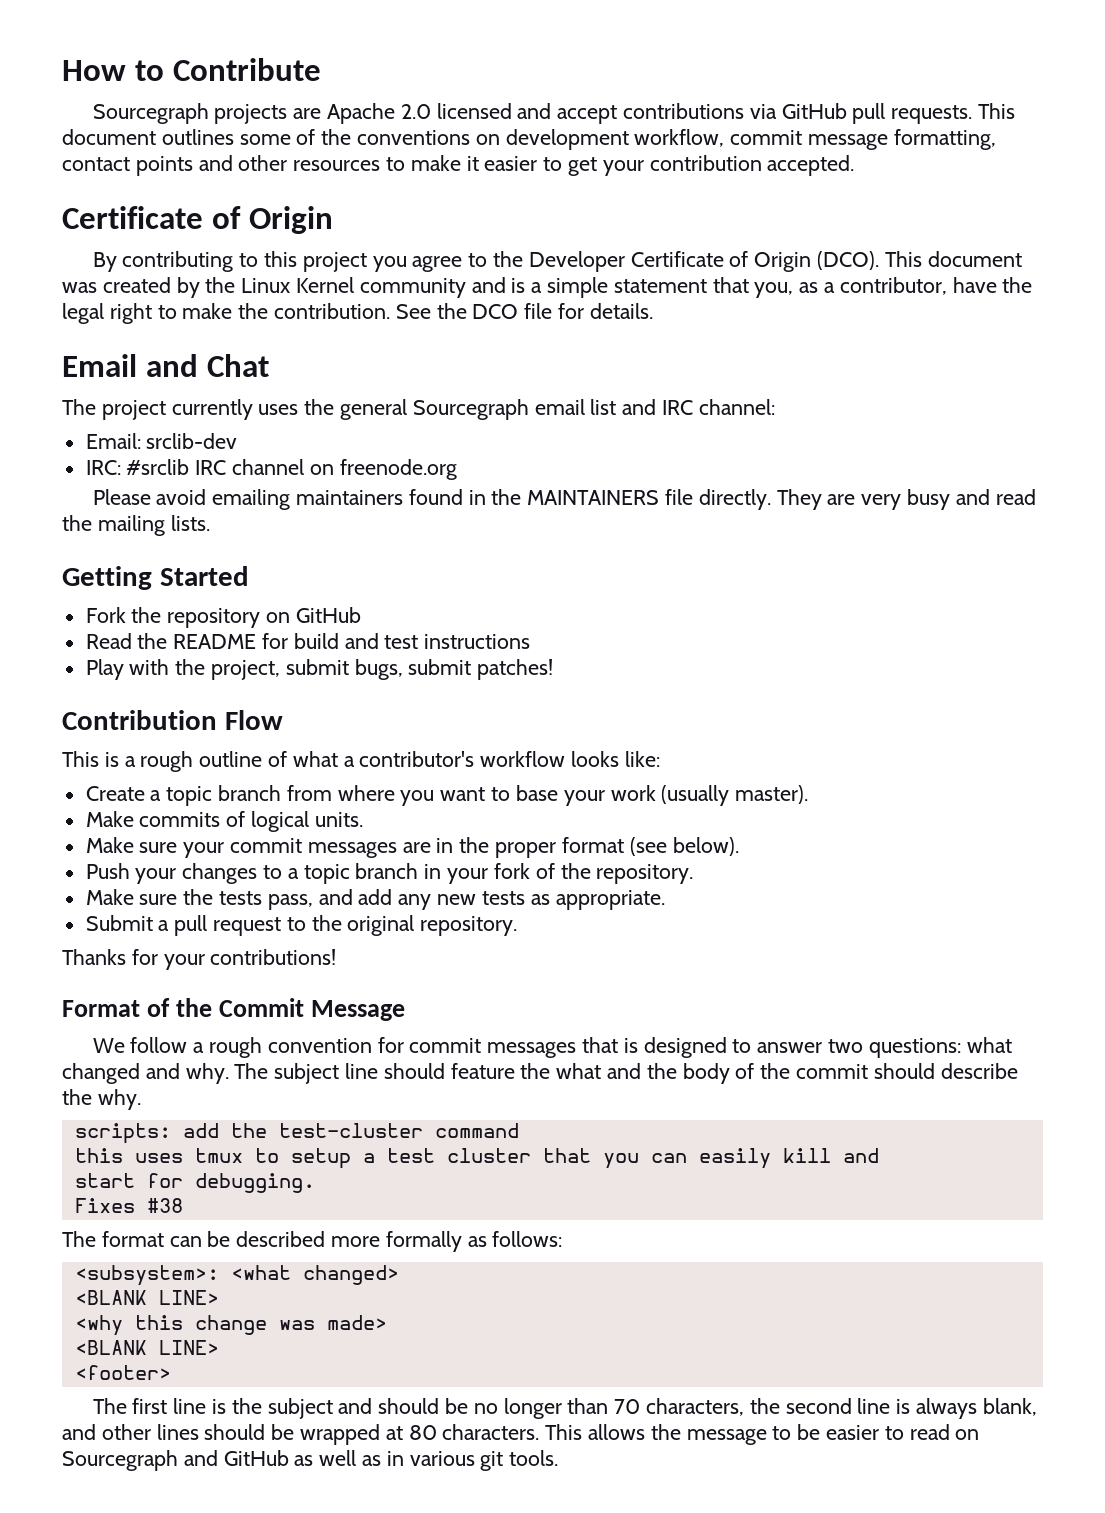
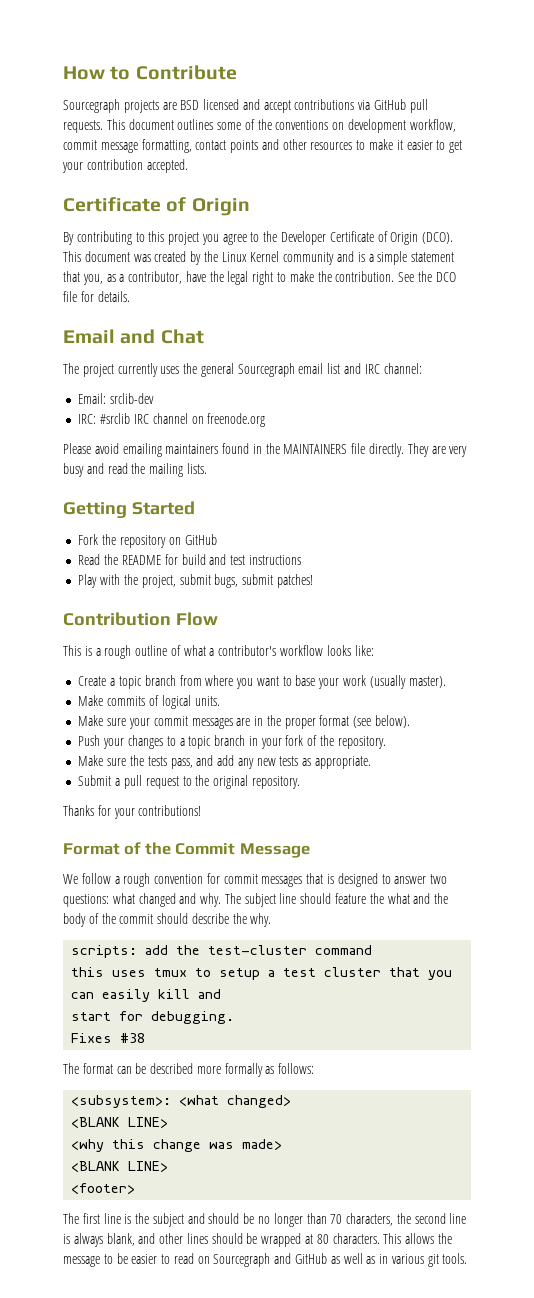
[326,103,431,124] Apache 2.0 -> [180,100,200,110] BSD

